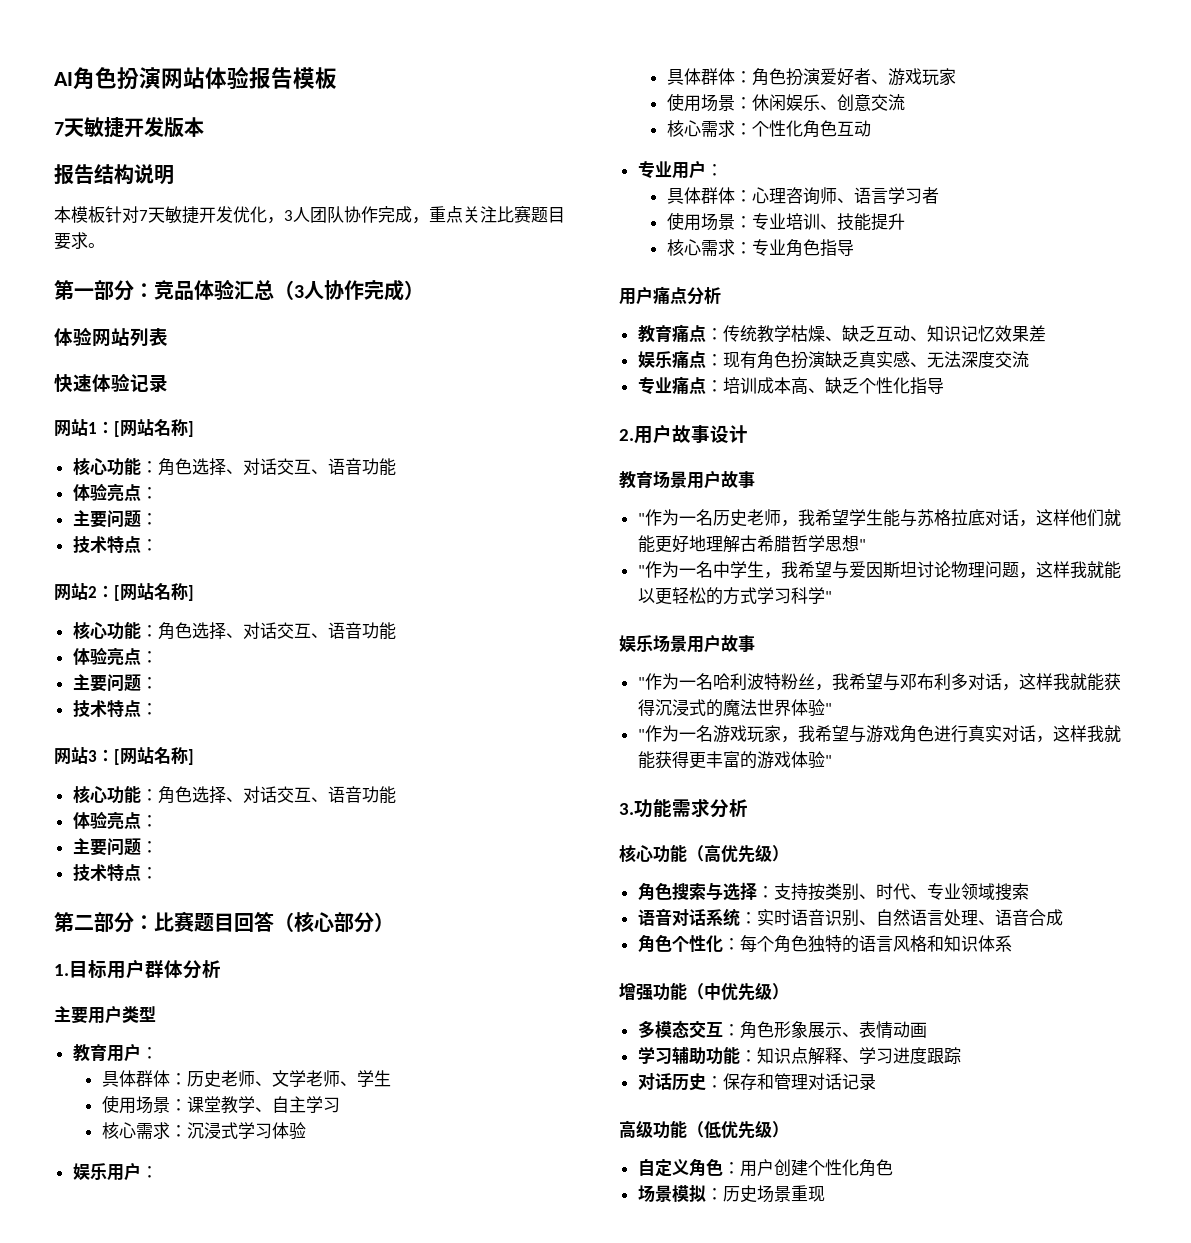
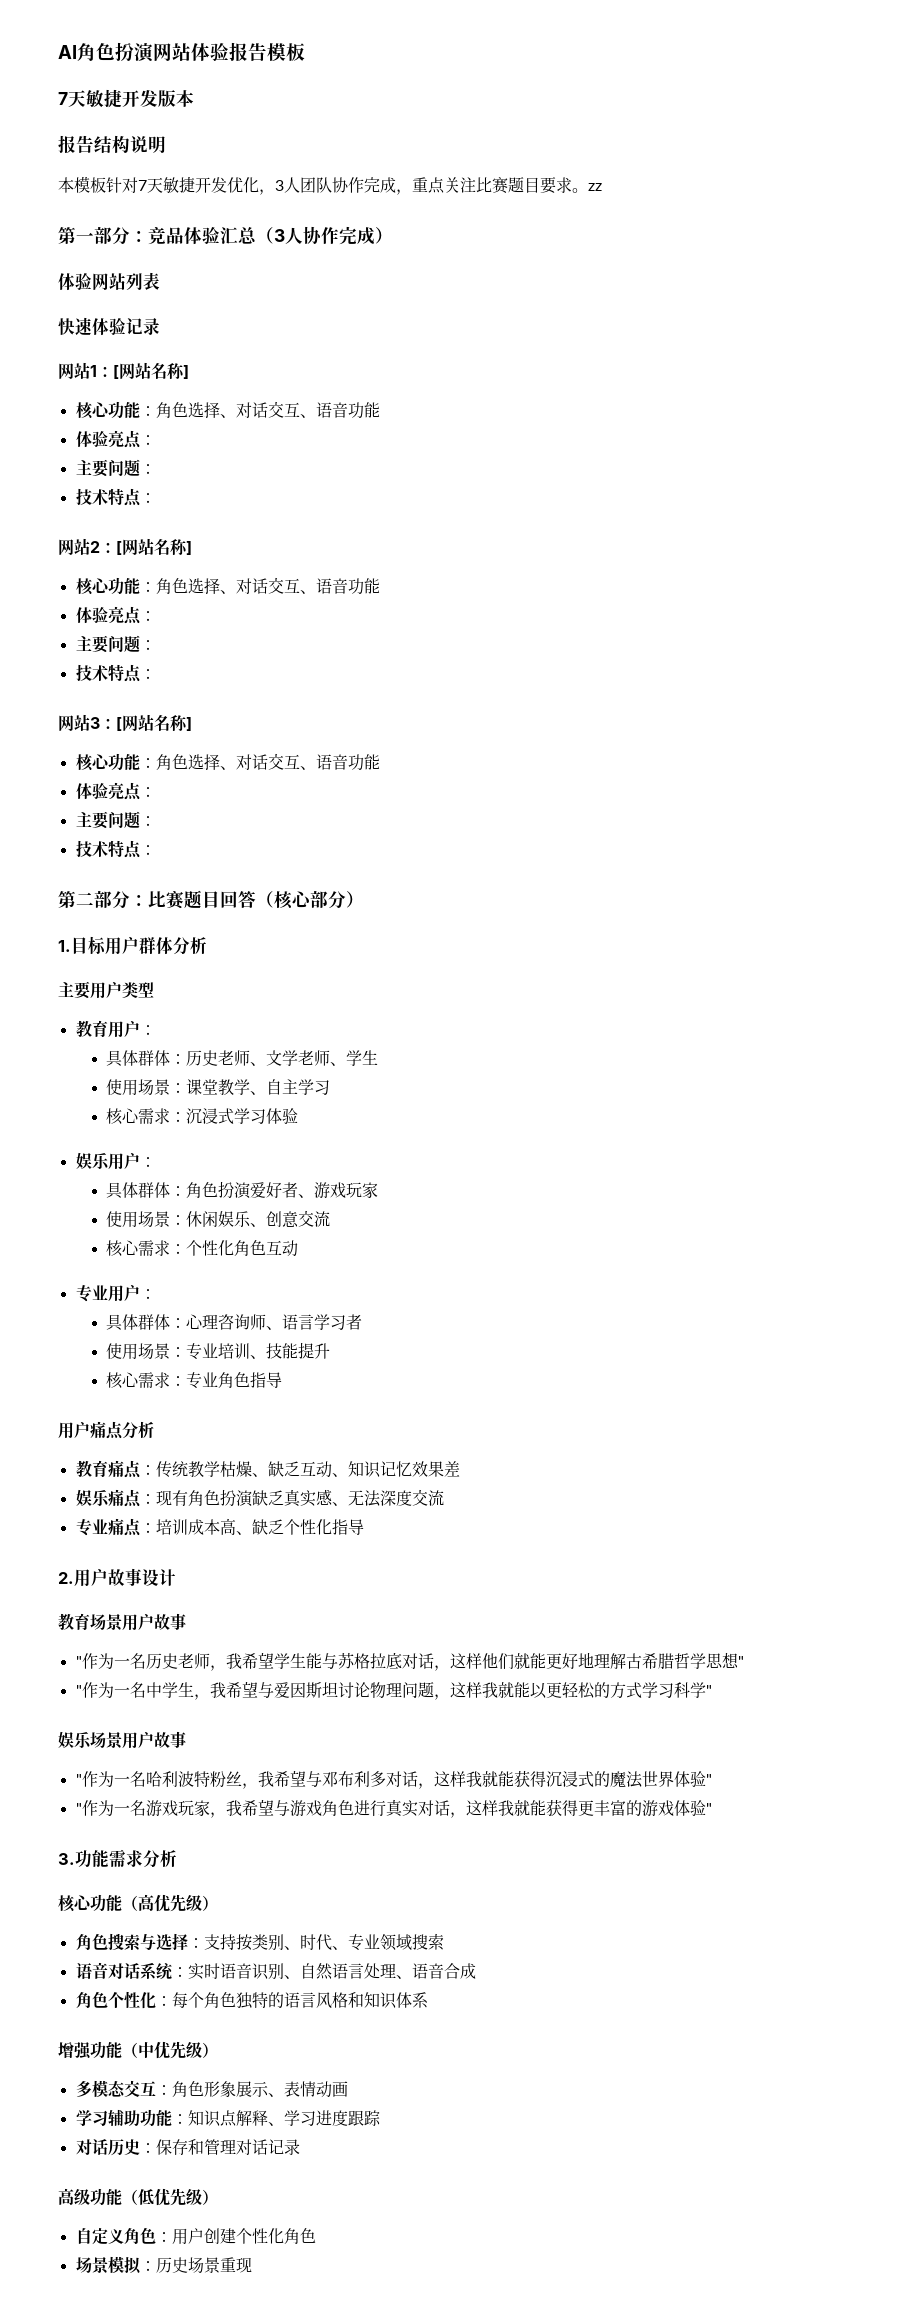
(105, 245) none -> [588,183,602,191] zz

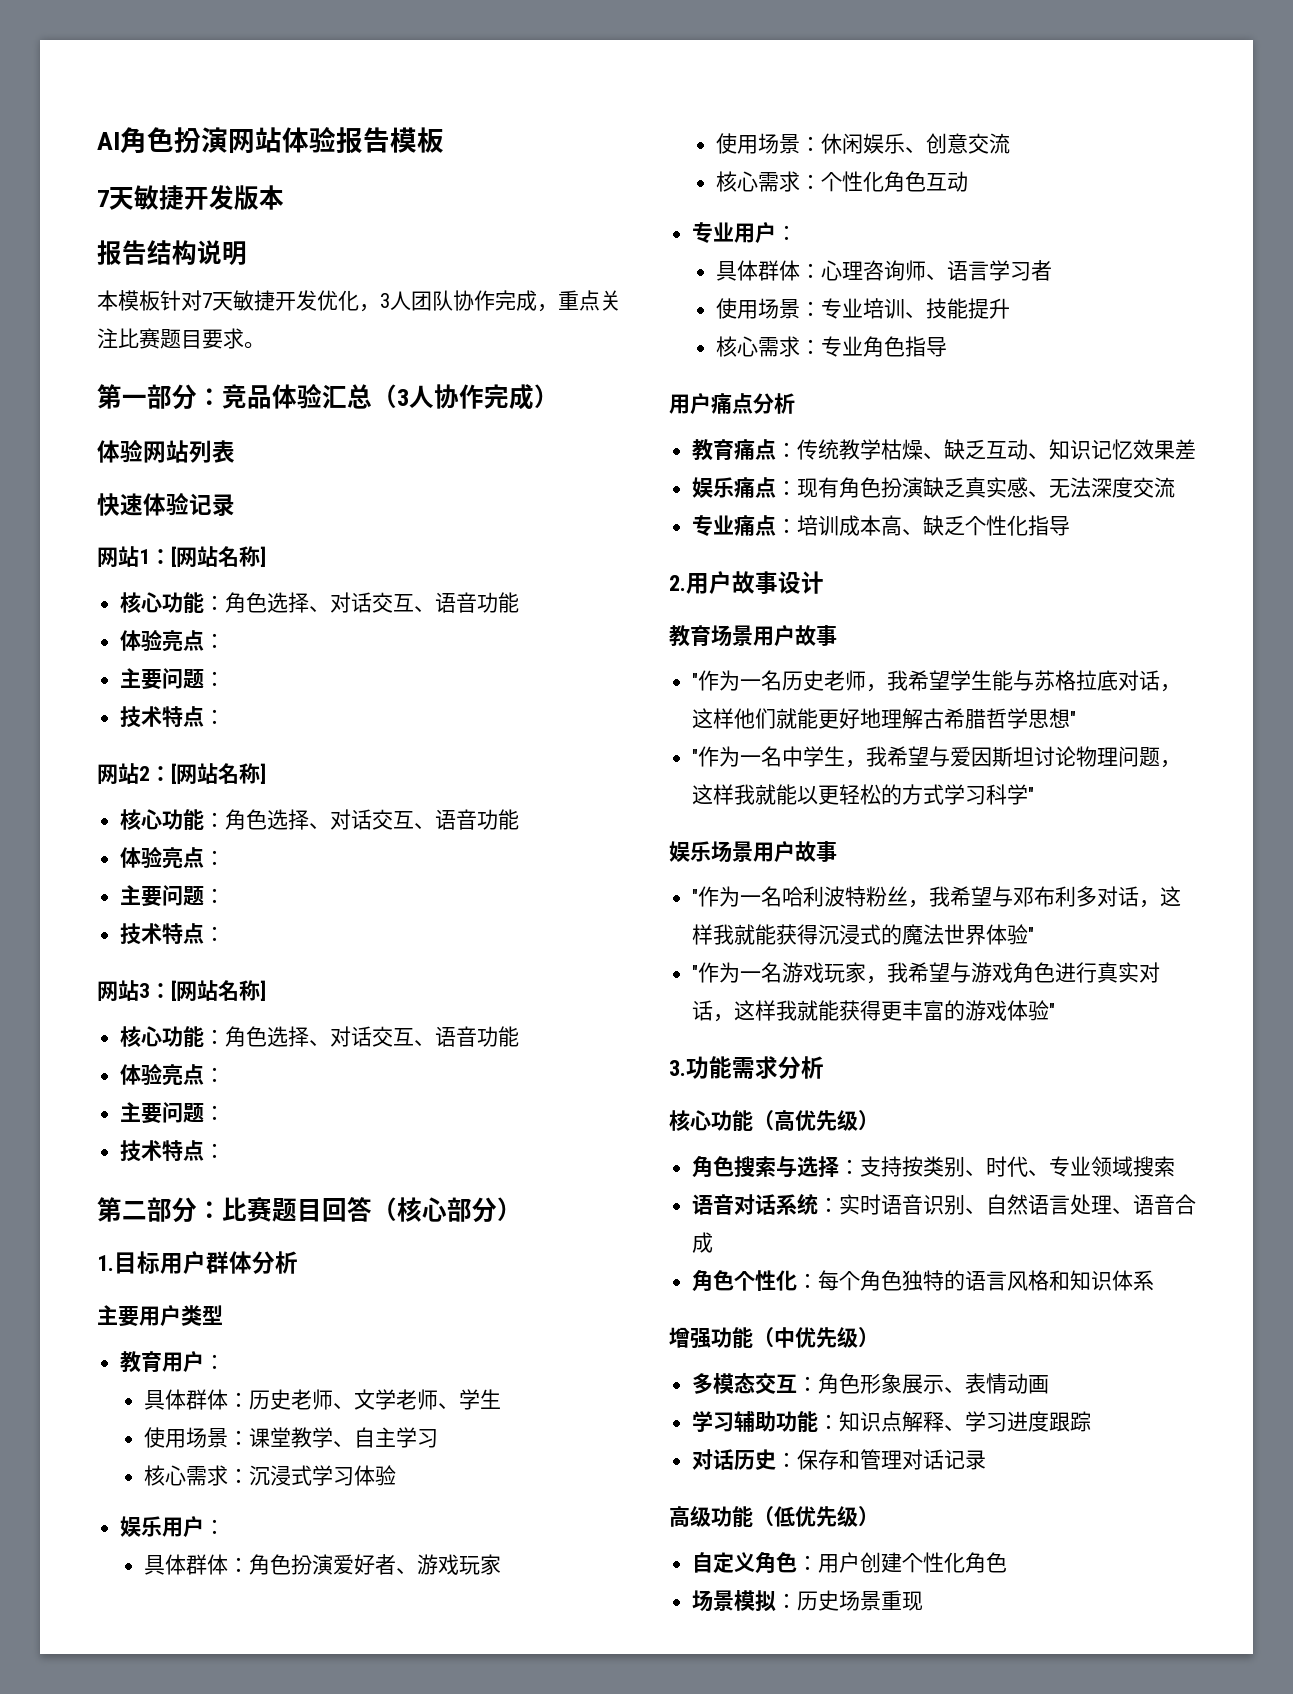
[588,183,602,191] zz -> (265, 345) none

